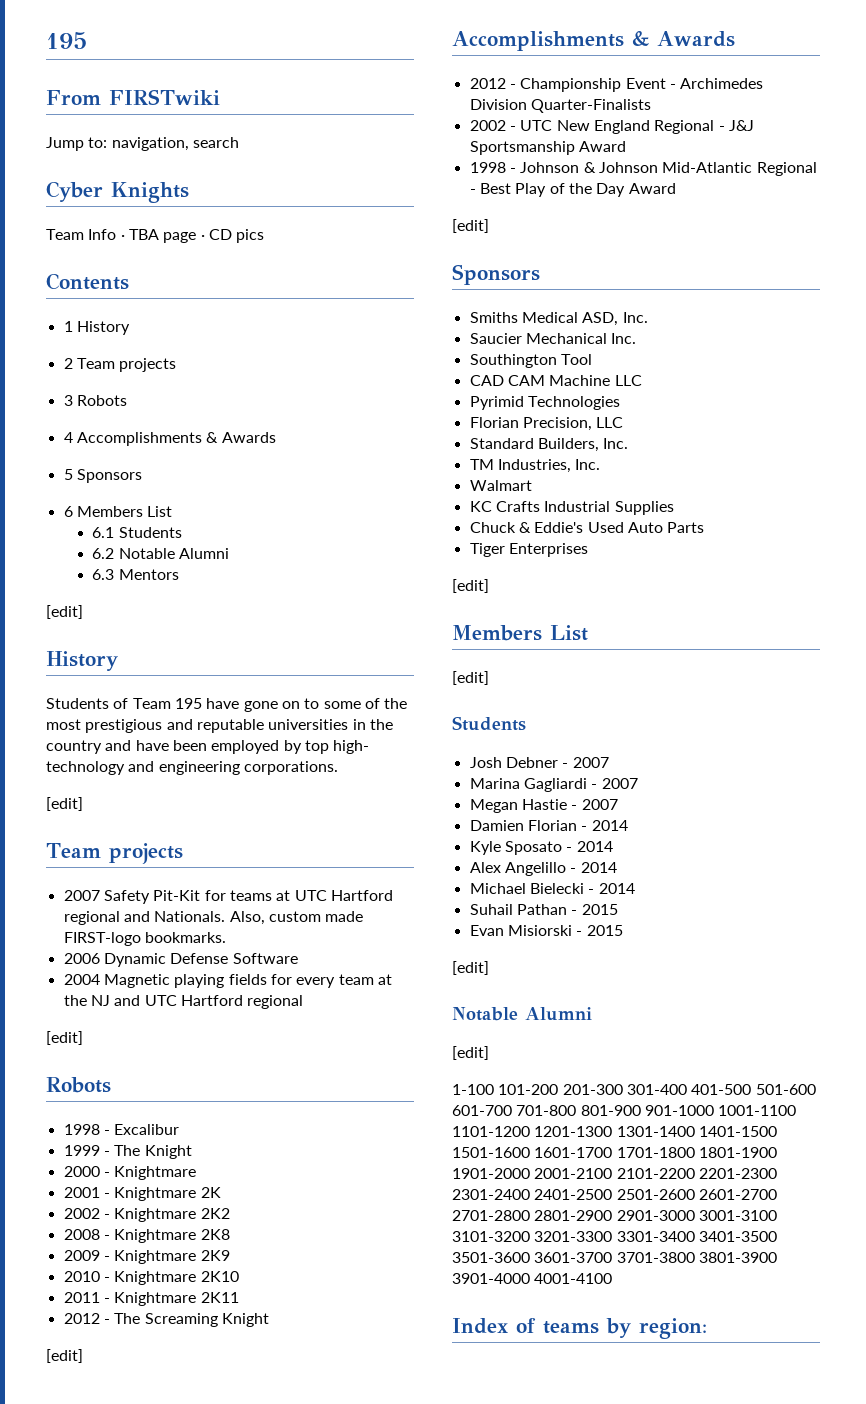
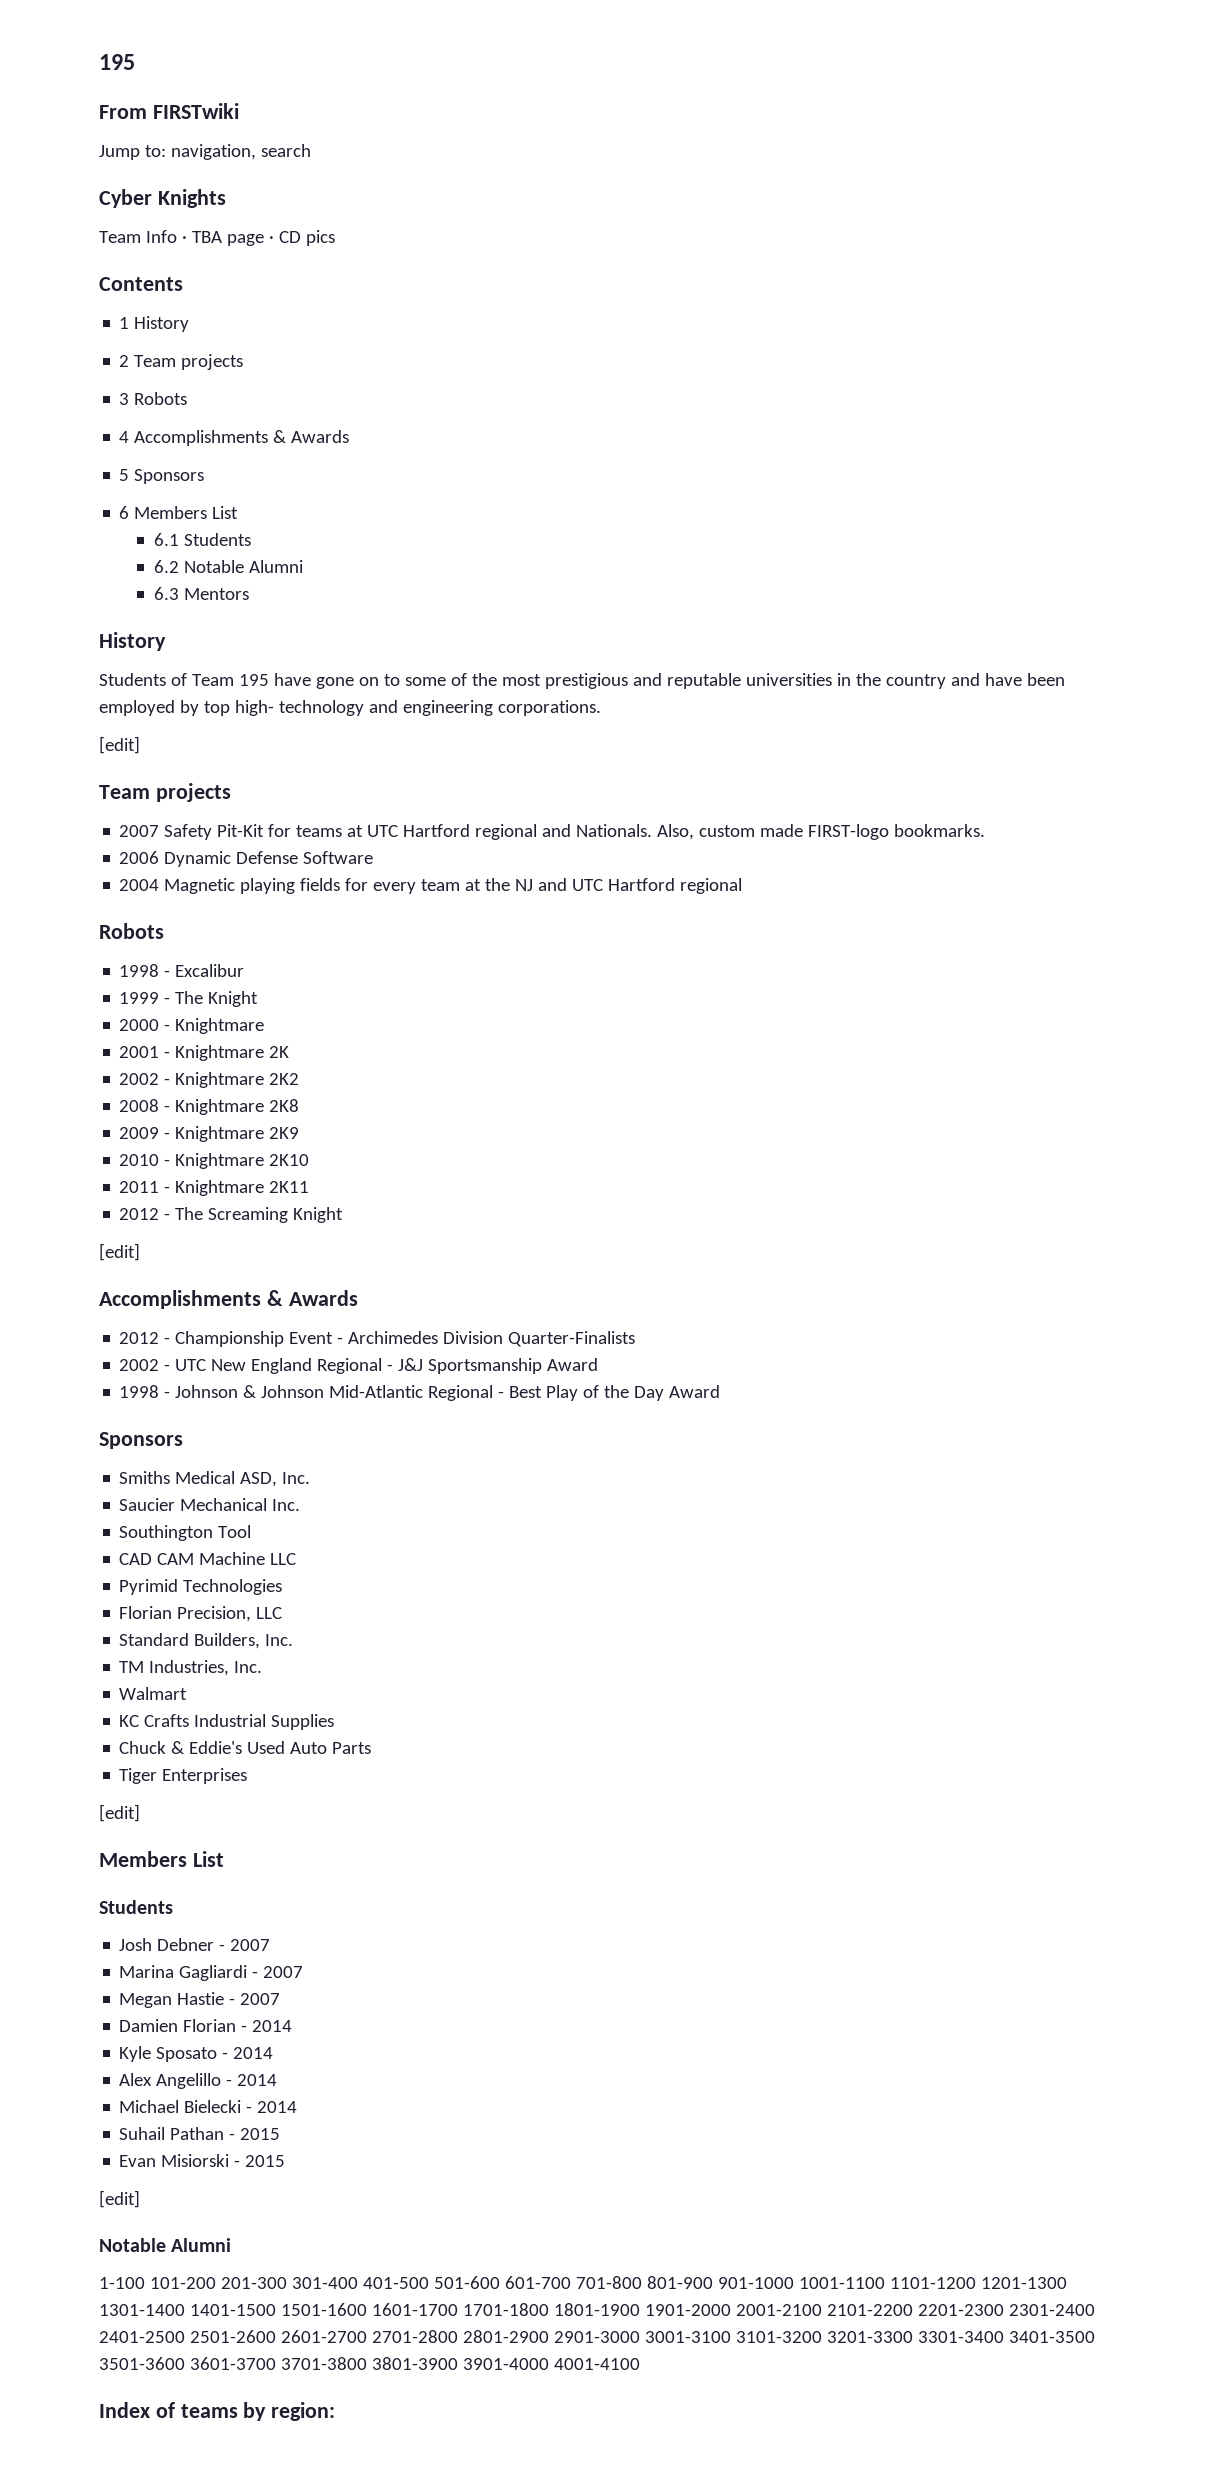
[46,605,83,619] // [edit] -> (249, 594) none
[46,1031,83,1045] // [edit] -> (743, 886) none
[452,219,489,233] // [edit] -> (721, 1391) none
[452,671,489,685] // [edit] -> (224, 1859) none
[452,1046,489,1060] // [edit] -> (232, 2245) none

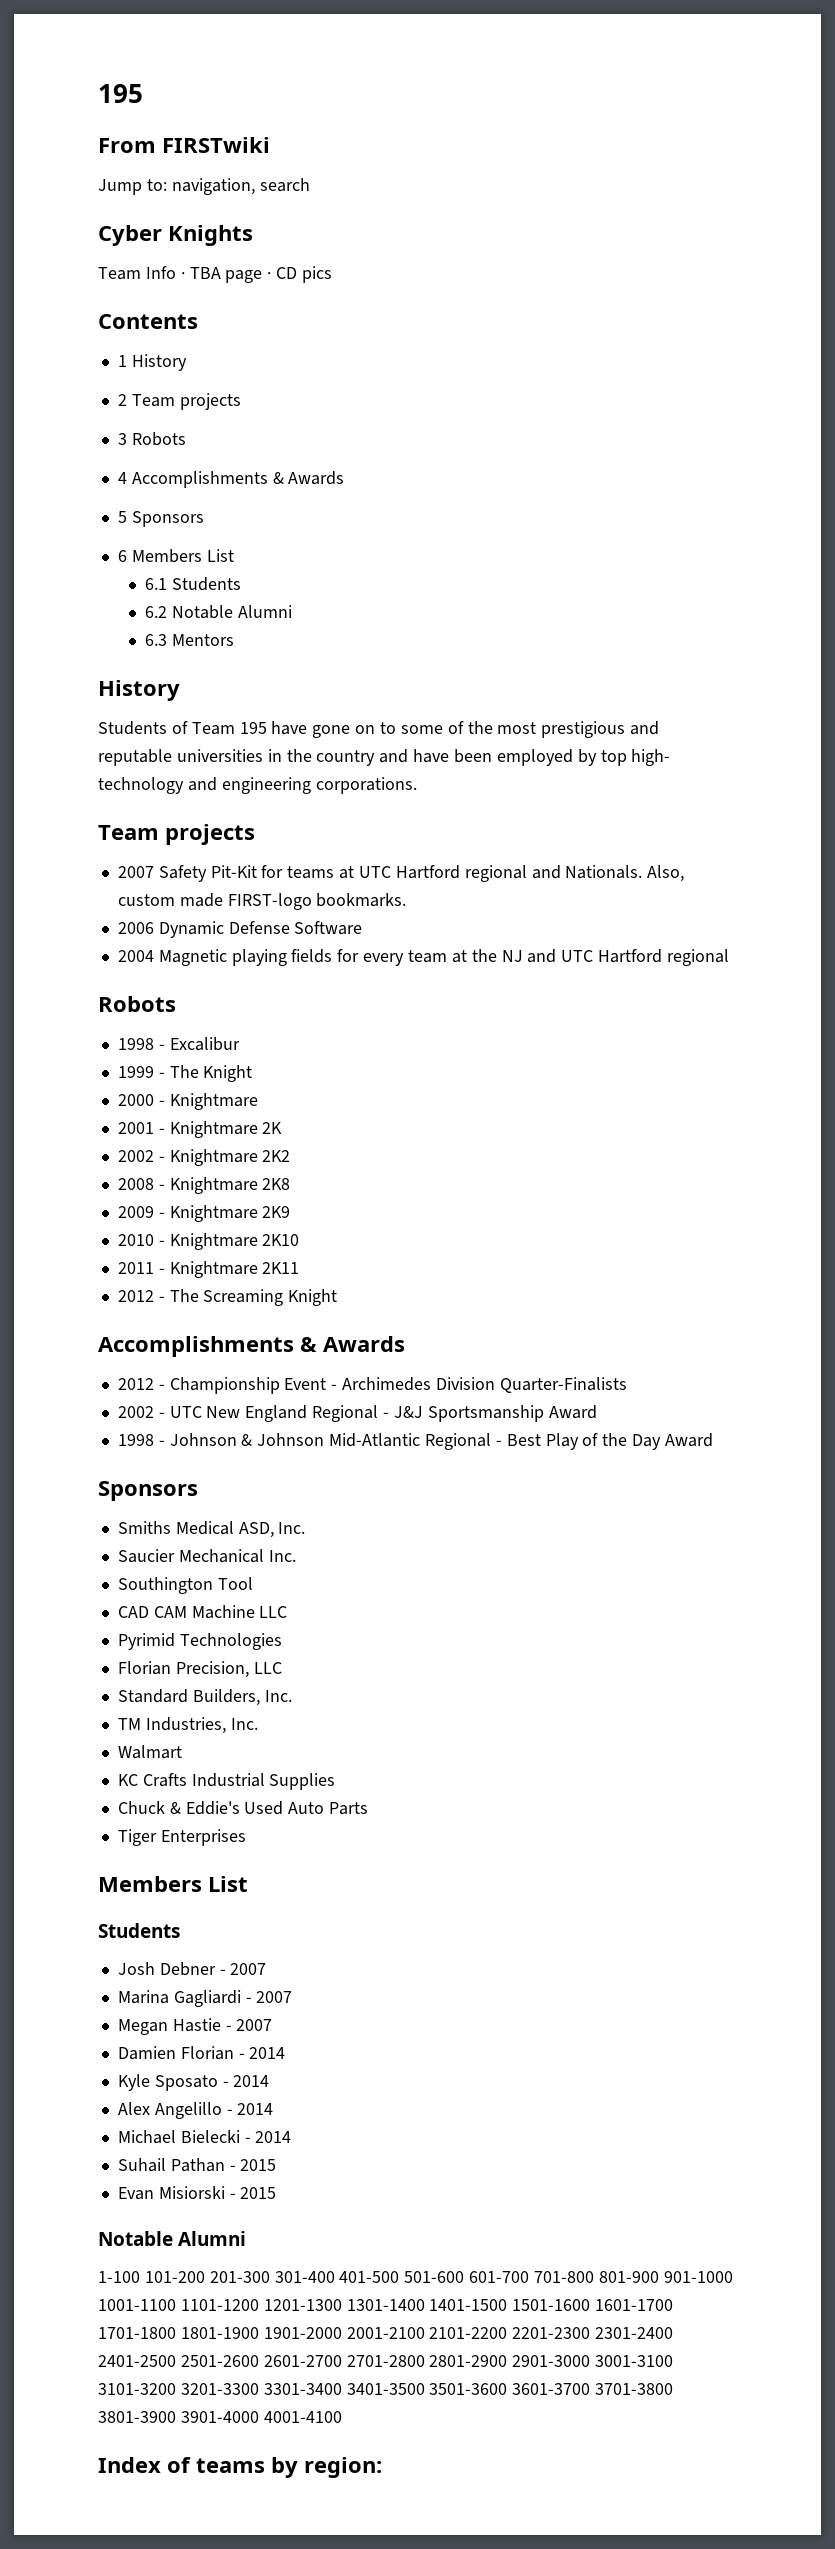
[99,736,140,754] // [edit] -> (417, 785) none
[99,1243,140,1261] // [edit] -> (338, 1297) none
[99,1804,140,1822] // [edit] -> (246, 1837) none
[99,2190,140,2208] // [edit] -> (277, 2193) none

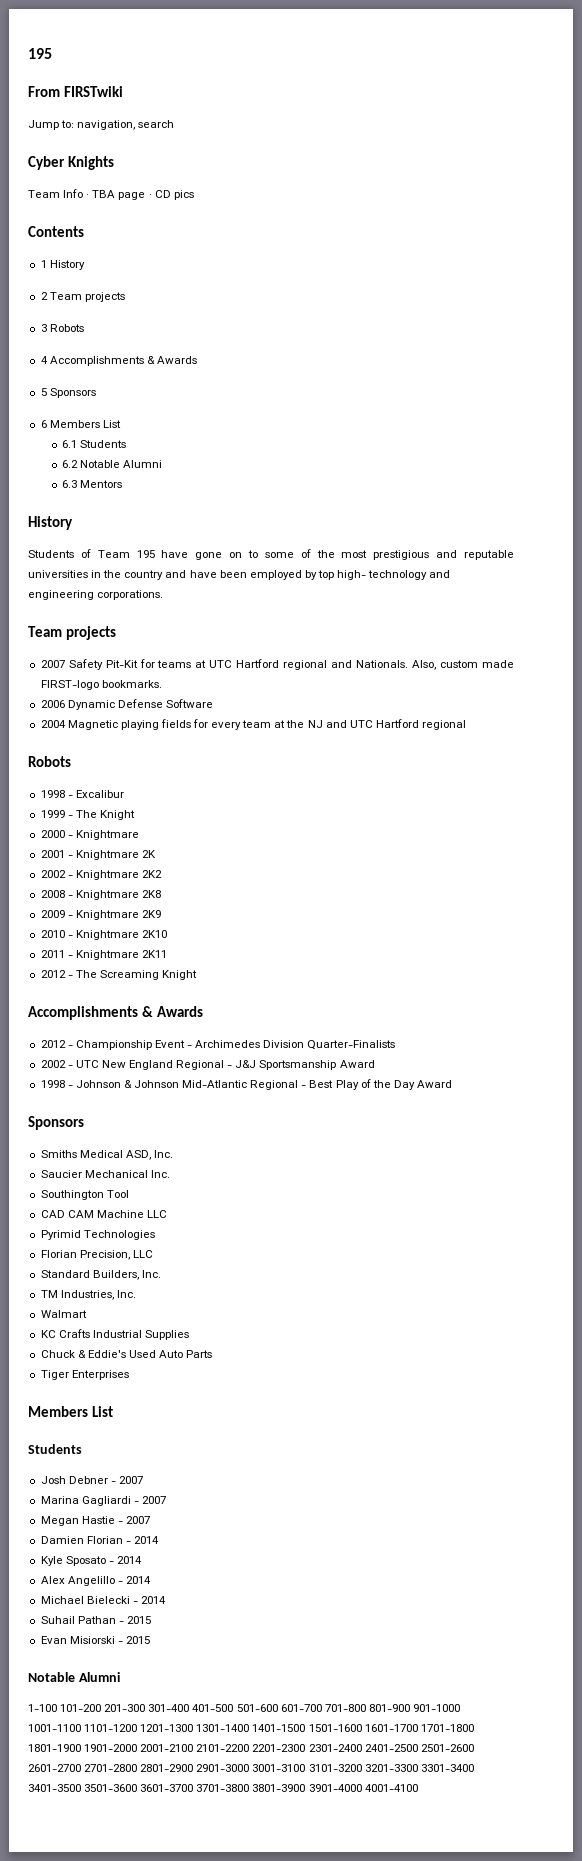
[98,2457,382,2478] // Index of teams by region: -> (418, 1788) none

